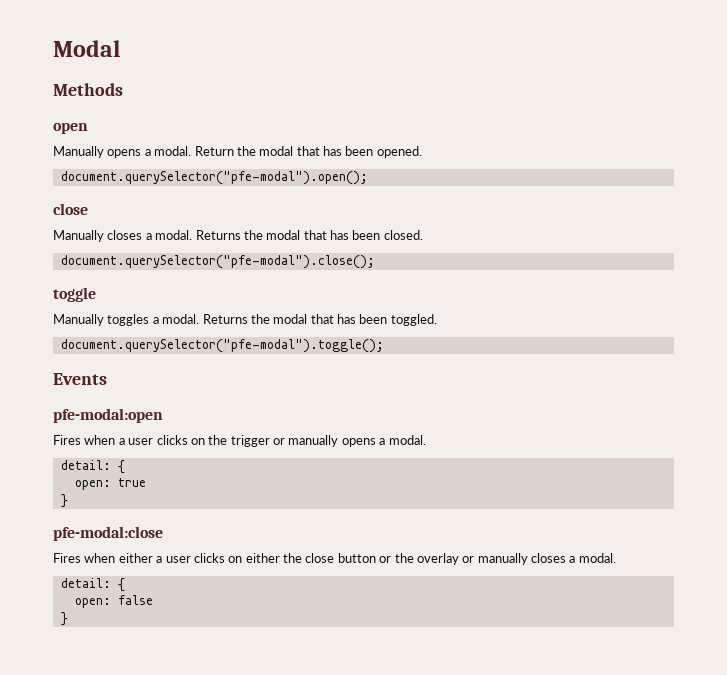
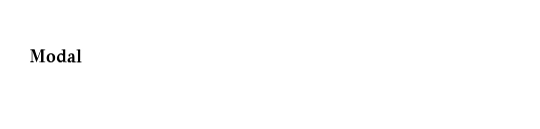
[53,83,123,96] [53,123,88,134] [53,146,422,158] [60,171,368,185] [53,203,88,215] [53,230,423,242] [60,255,375,269] [53,287,96,302] [53,314,437,326] [60,339,384,353] [53,373,107,385] [53,408,163,423] [53,435,426,447] [60,460,125,474] [74,478,146,490] [60,494,68,508] [53,526,163,541] [53,553,616,565] [60,578,125,592] [74,595,153,608] [60,612,68,626] // Methods // open // Manually opens a modal. Return the modal that has been opened. // document.querySelector("pfe-modal").open(); // close // Manually closes a modal. Returns the modal that has been closed. // document.querySelector("pfe-modal").close(); // toggle // Manually toggles a modal. Returns the modal that has been toggled. // document.querySelector("pfe-modal").toggle(); // Events // pfe-modal:open // Fires when a user clicks on the trigger or manually opens a modal. // detail: { // open: true // } // pfe-modal:close // Fires when either a user clicks on either the close button or the overlay or manually closes a modal. // detail: { // open: false // } -> (83, 56) none

